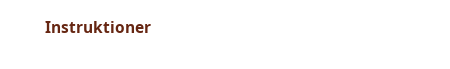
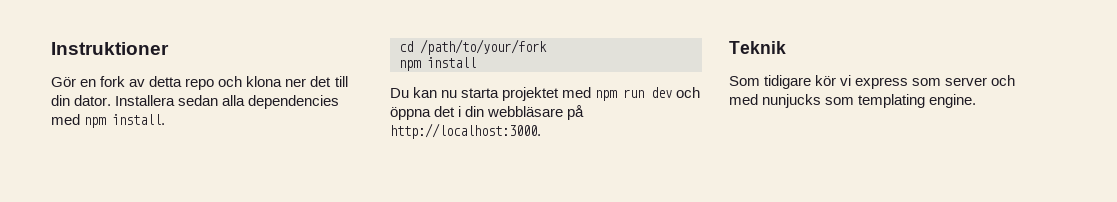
(151, 27) none -> [51,76,348,90] [51,95,340,109] [51,114,166,128] [399,39,547,55] [399,57,476,71] [390,87,701,101] [390,105,585,120] [390,123,541,139] [729,41,786,54] [729,75,1016,89] [729,94,977,108] // Gör en fork av detta repo och klona ner det till din dator. Installera sedan alla dependencies med npm install. // cd /path/to/your/fork // npm install // Du kan nu starta projektet med npm run dev och öppna det i din webbläsare på http://localhost:3000. // Teknik // Som tidigare kör vi express som server och med nunjucks som templating engine.

